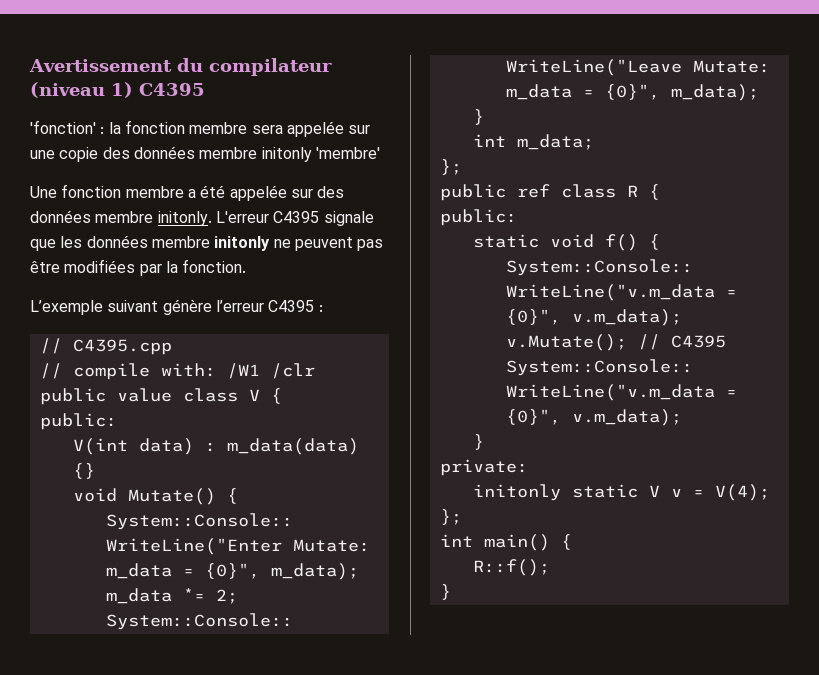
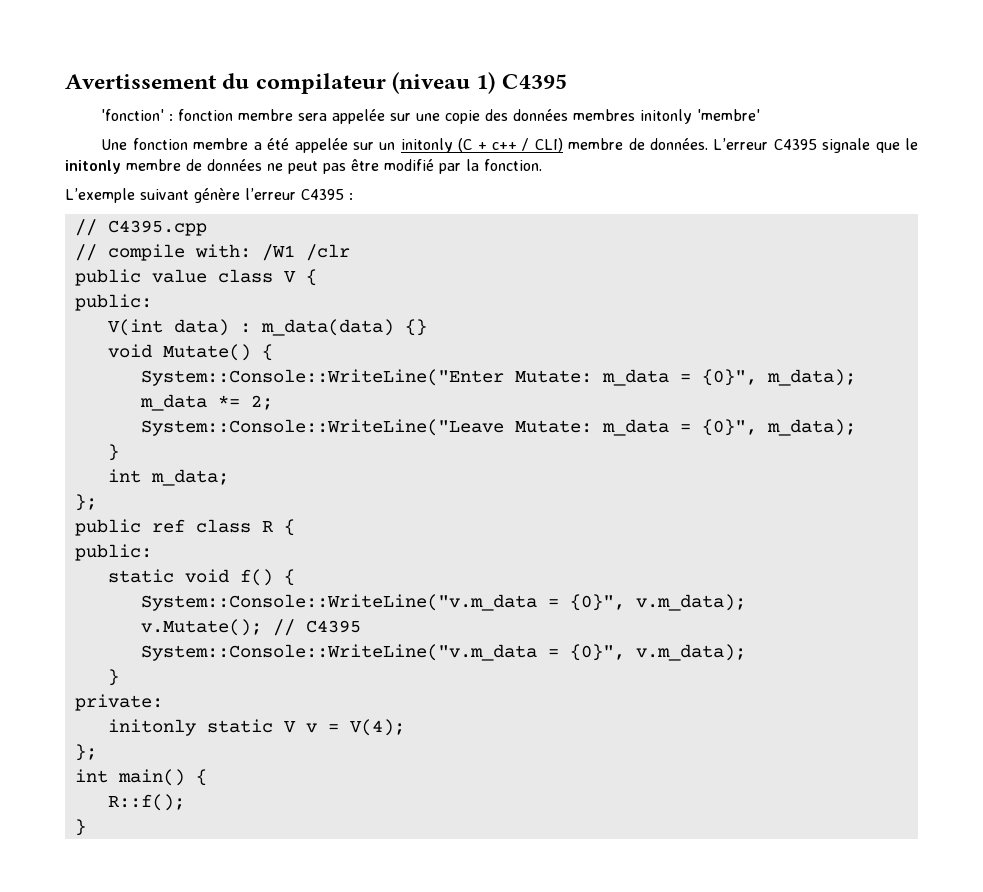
[108,122,121,134] la -> (174, 117) none
[199,147,258,159] membre -> [573,109,636,121] membres
[317,186,345,198] [30,210,374,226] [30,235,353,251] des données membre initonly. L'erreur C4395 signale que les données membre initonly ne peuvent -> [379,138,919,153] [65,159,318,174] un initonly (C + c++ / CLI) membre de données. L’erreur C4395 signale que le initonly membre de données ne peut
[64,259,136,273] modifiées -> [384,159,434,171] modifié

